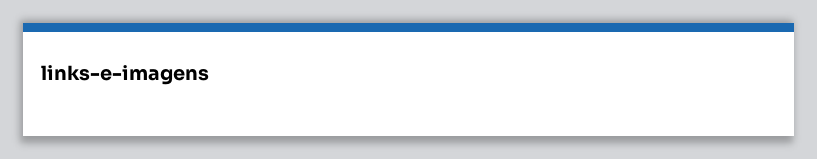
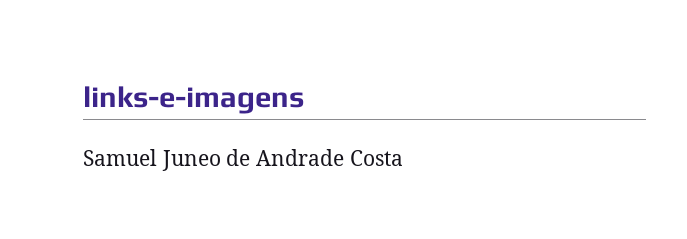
(209, 75) none -> [83,149,403,171] // Samuel Juneo de Andrade Costa

